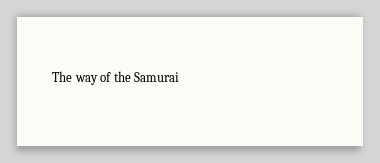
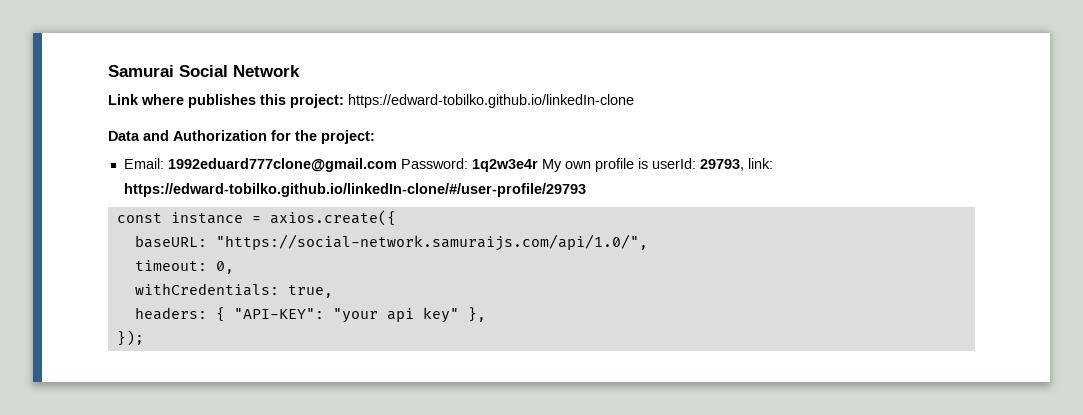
[52,71,180,85] The way of the Samurai -> [108,65,300,77] [108,94,634,108] [108,130,375,144] [123,158,773,172] [123,183,586,197] [116,210,396,226] [134,234,648,251] [134,260,234,274] [134,283,333,298] [134,307,486,323] [116,330,144,346] Samurai Social Network // Link where publishes this project: https://edward-tobilko.github.io/linkedIn-clone // Data and Authorization for the project: // Email: 1992eduard777clone@gmail.com Password: 1q2w3e4r My own profile is userId: 29793, link: https://edward-tobilko.github.io/linkedIn-clone/#/user-profile/29793 // const instance = axios.create({ // baseURL: "https://social-network.samuraijs.com/api/1.0/", // timeout: 0, // withCredentials: true, // headers: { "API-KEY": "your api key" }, // });

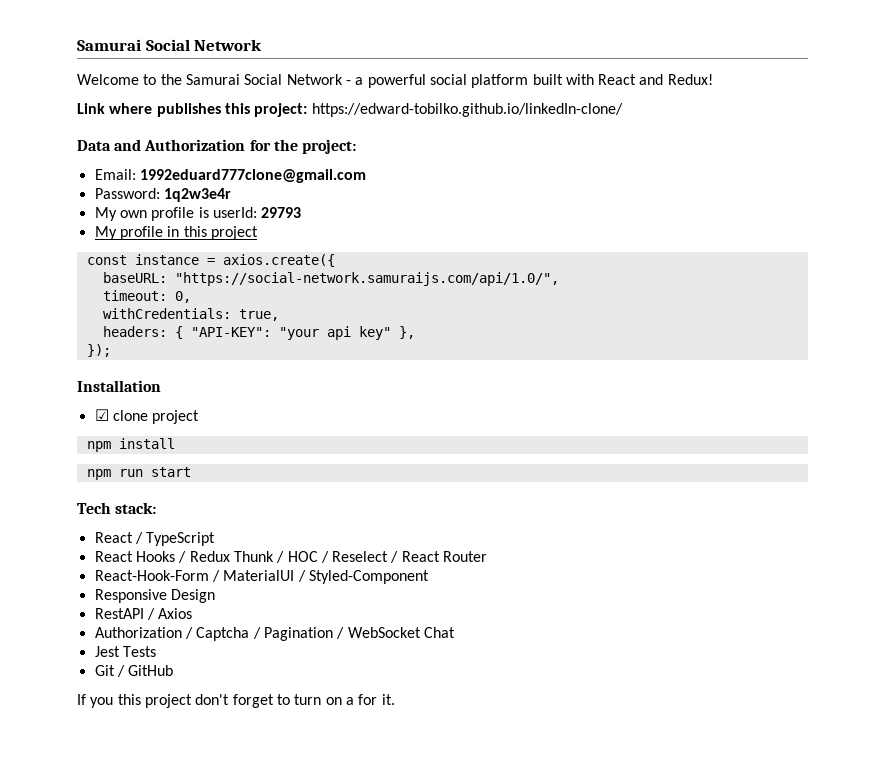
[108,65,300,77] Samurai Social Network -> [77,39,263,51] [77,74,713,88] Samurai Social Network // Welcome to the Samurai Social Network - a powerful social platform built with React and Redux!
[348,94,634,108] https://edward-tobilko.github.io/linkedIn-clone -> [311,103,623,117] https://edward-tobilko.github.io/linkedIn-clone/
(397, 165) none -> (366, 176) //
(538, 165) none -> (231, 195) //
[699,158,773,171] [123,183,586,197] 29793, link: https://edward-tobilko.github.io/linkedIn-clone/#/user-profile/29793 -> [261,207,302,218] [94,226,258,240] 29793 // My profile in this project
(144, 338) none -> [77,380,161,392] [94,409,200,424] [86,438,175,452] [86,467,191,480] [77,502,157,514] [94,532,216,546] [94,551,488,563] [94,570,429,584] [94,589,215,603] [94,608,193,620] [94,627,455,641] [94,646,156,657] [94,665,174,677] [77,694,395,708] // Installation // ☑ clone project // npm install // npm run start // Tech stack: // React / TypeScript // React Hooks / Redux Thunk / HOC / Reselect / React Router // React-Hook-Form / MaterialUI / Styled-Component // Responsive Design // RestAPI / Axios // Authorization / Captcha / Pagination / WebSocket Chat // Jest Tests // Git / GitHub // If you this project don't forget to turn on a for it.

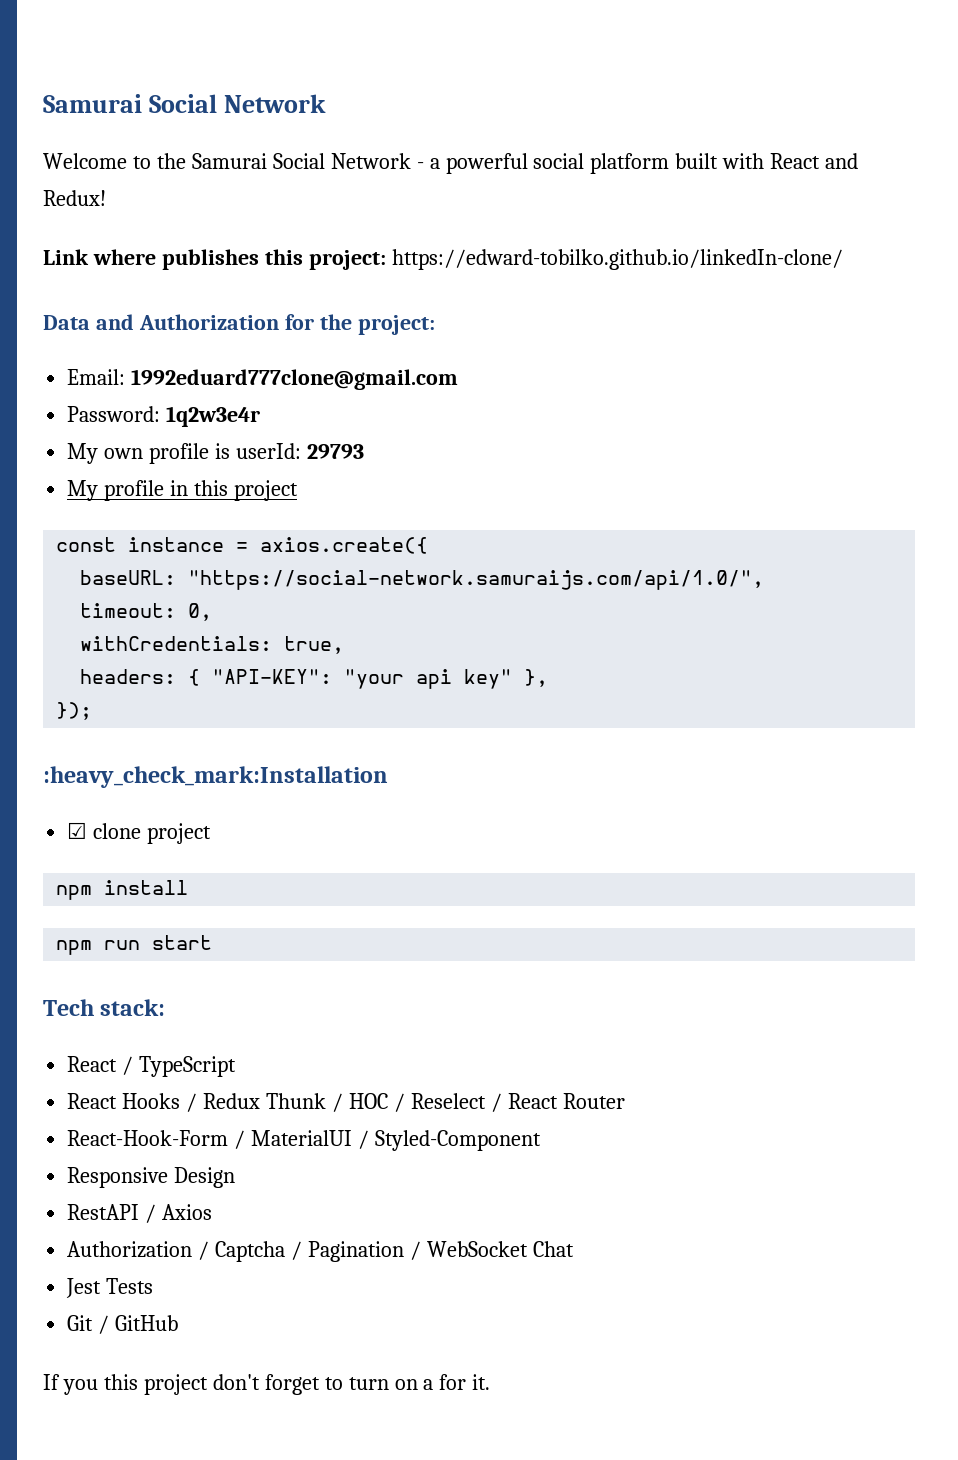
[77,380,161,392] Installation -> [43,766,388,788] :heavy_check_mark:Installation

